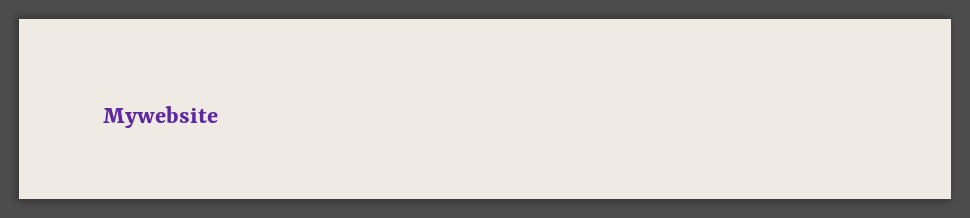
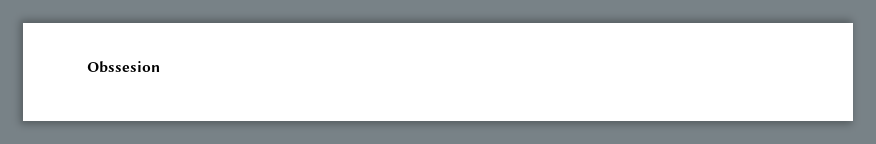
[103,106,218,128] Mywebsite -> [87,61,160,73] Obssesion

